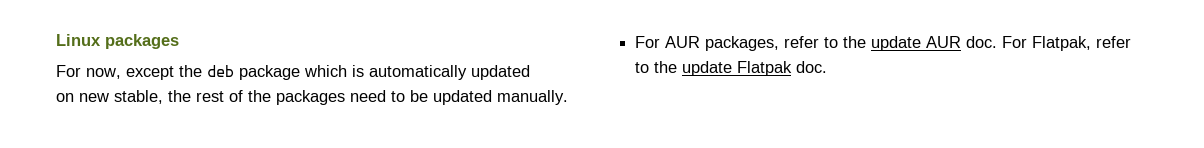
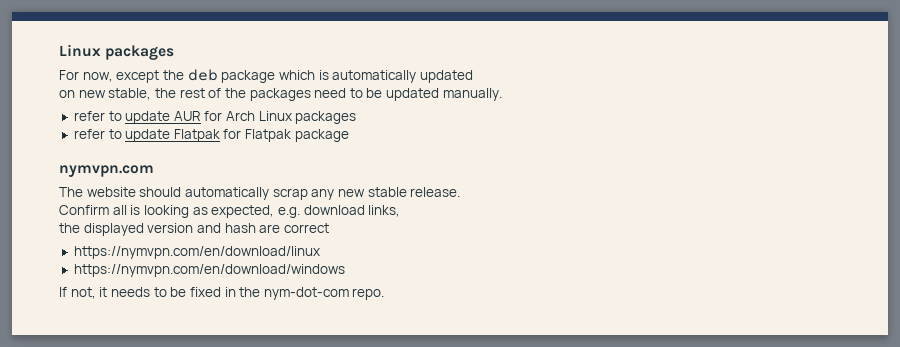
[635,36,867,51] For AUR packages, refer to the -> [73,111,122,121] refer to
[966,36,1132,51] [635,61,678,73] doc. For Flatpak, refer to the -> [204,111,357,124] [73,129,122,139] for Arch Linux packages // refer to
[796,61,828,73] doc. -> [223,129,349,142] [59,165,154,177] [59,187,461,200] [59,205,401,218] [59,223,329,236] [73,246,320,259] [73,264,345,277] [59,287,385,300] for Flatpak package // nymvpn.com // The website should automatically scrap any new stable release. // Confirm all is looking as expected, e.g. download links, // the displayed version and hash are correct // https://nymvpn.com/en/download/linux // https://nymvpn.com/en/download/windows // If not, it needs to be fixed in the nym-dot-com repo.

